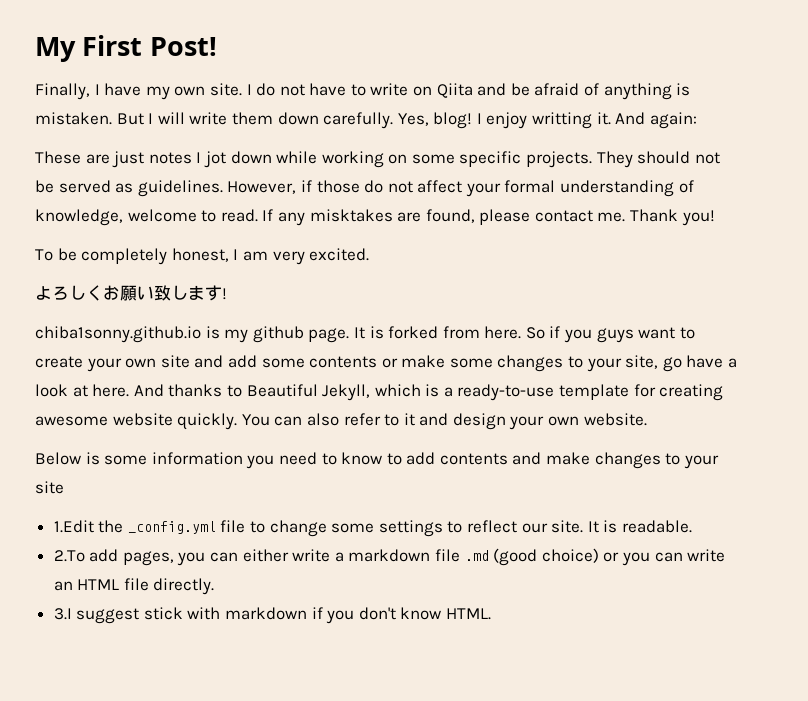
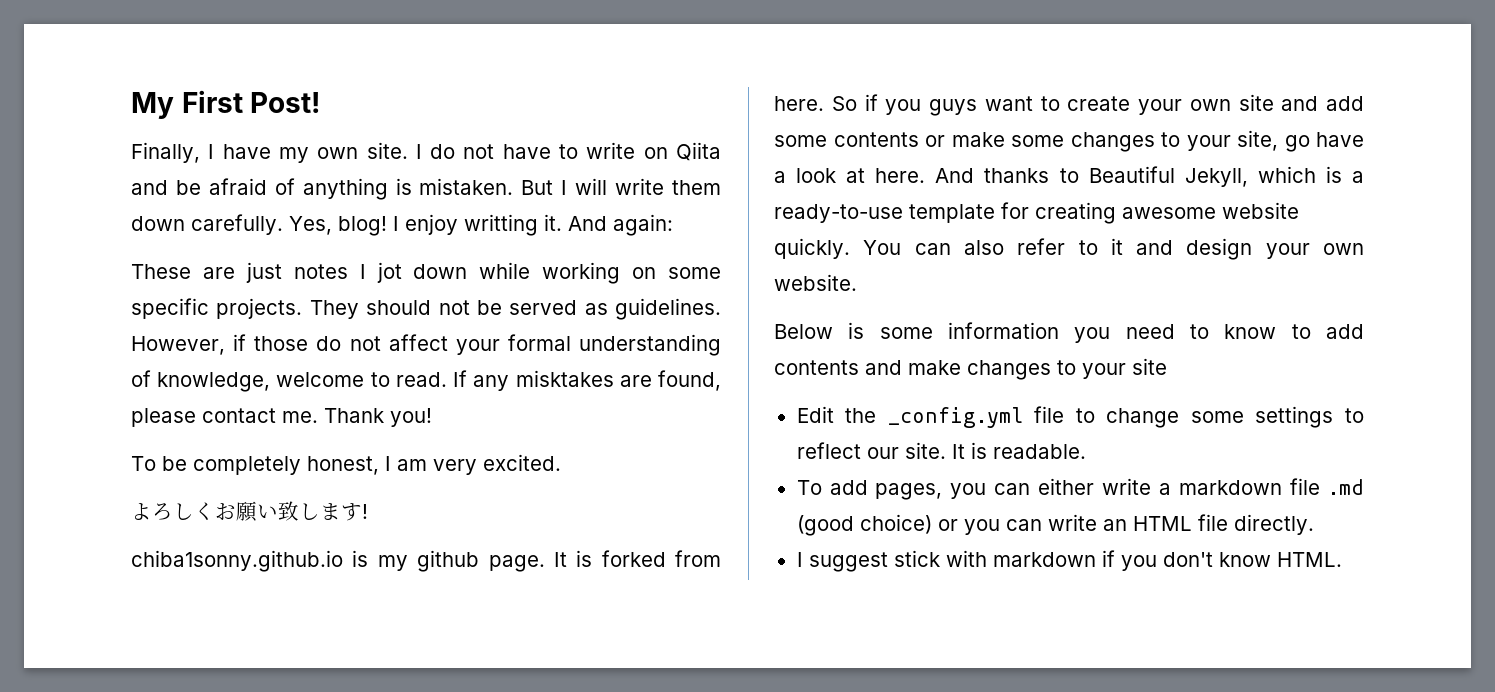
[53,520,94,533] 1.Edit -> [796,406,834,423] Edit
[53,550,85,562] 2.To -> [796,480,822,495] To
[53,608,72,620] 3.I -> [796,552,803,567] I

